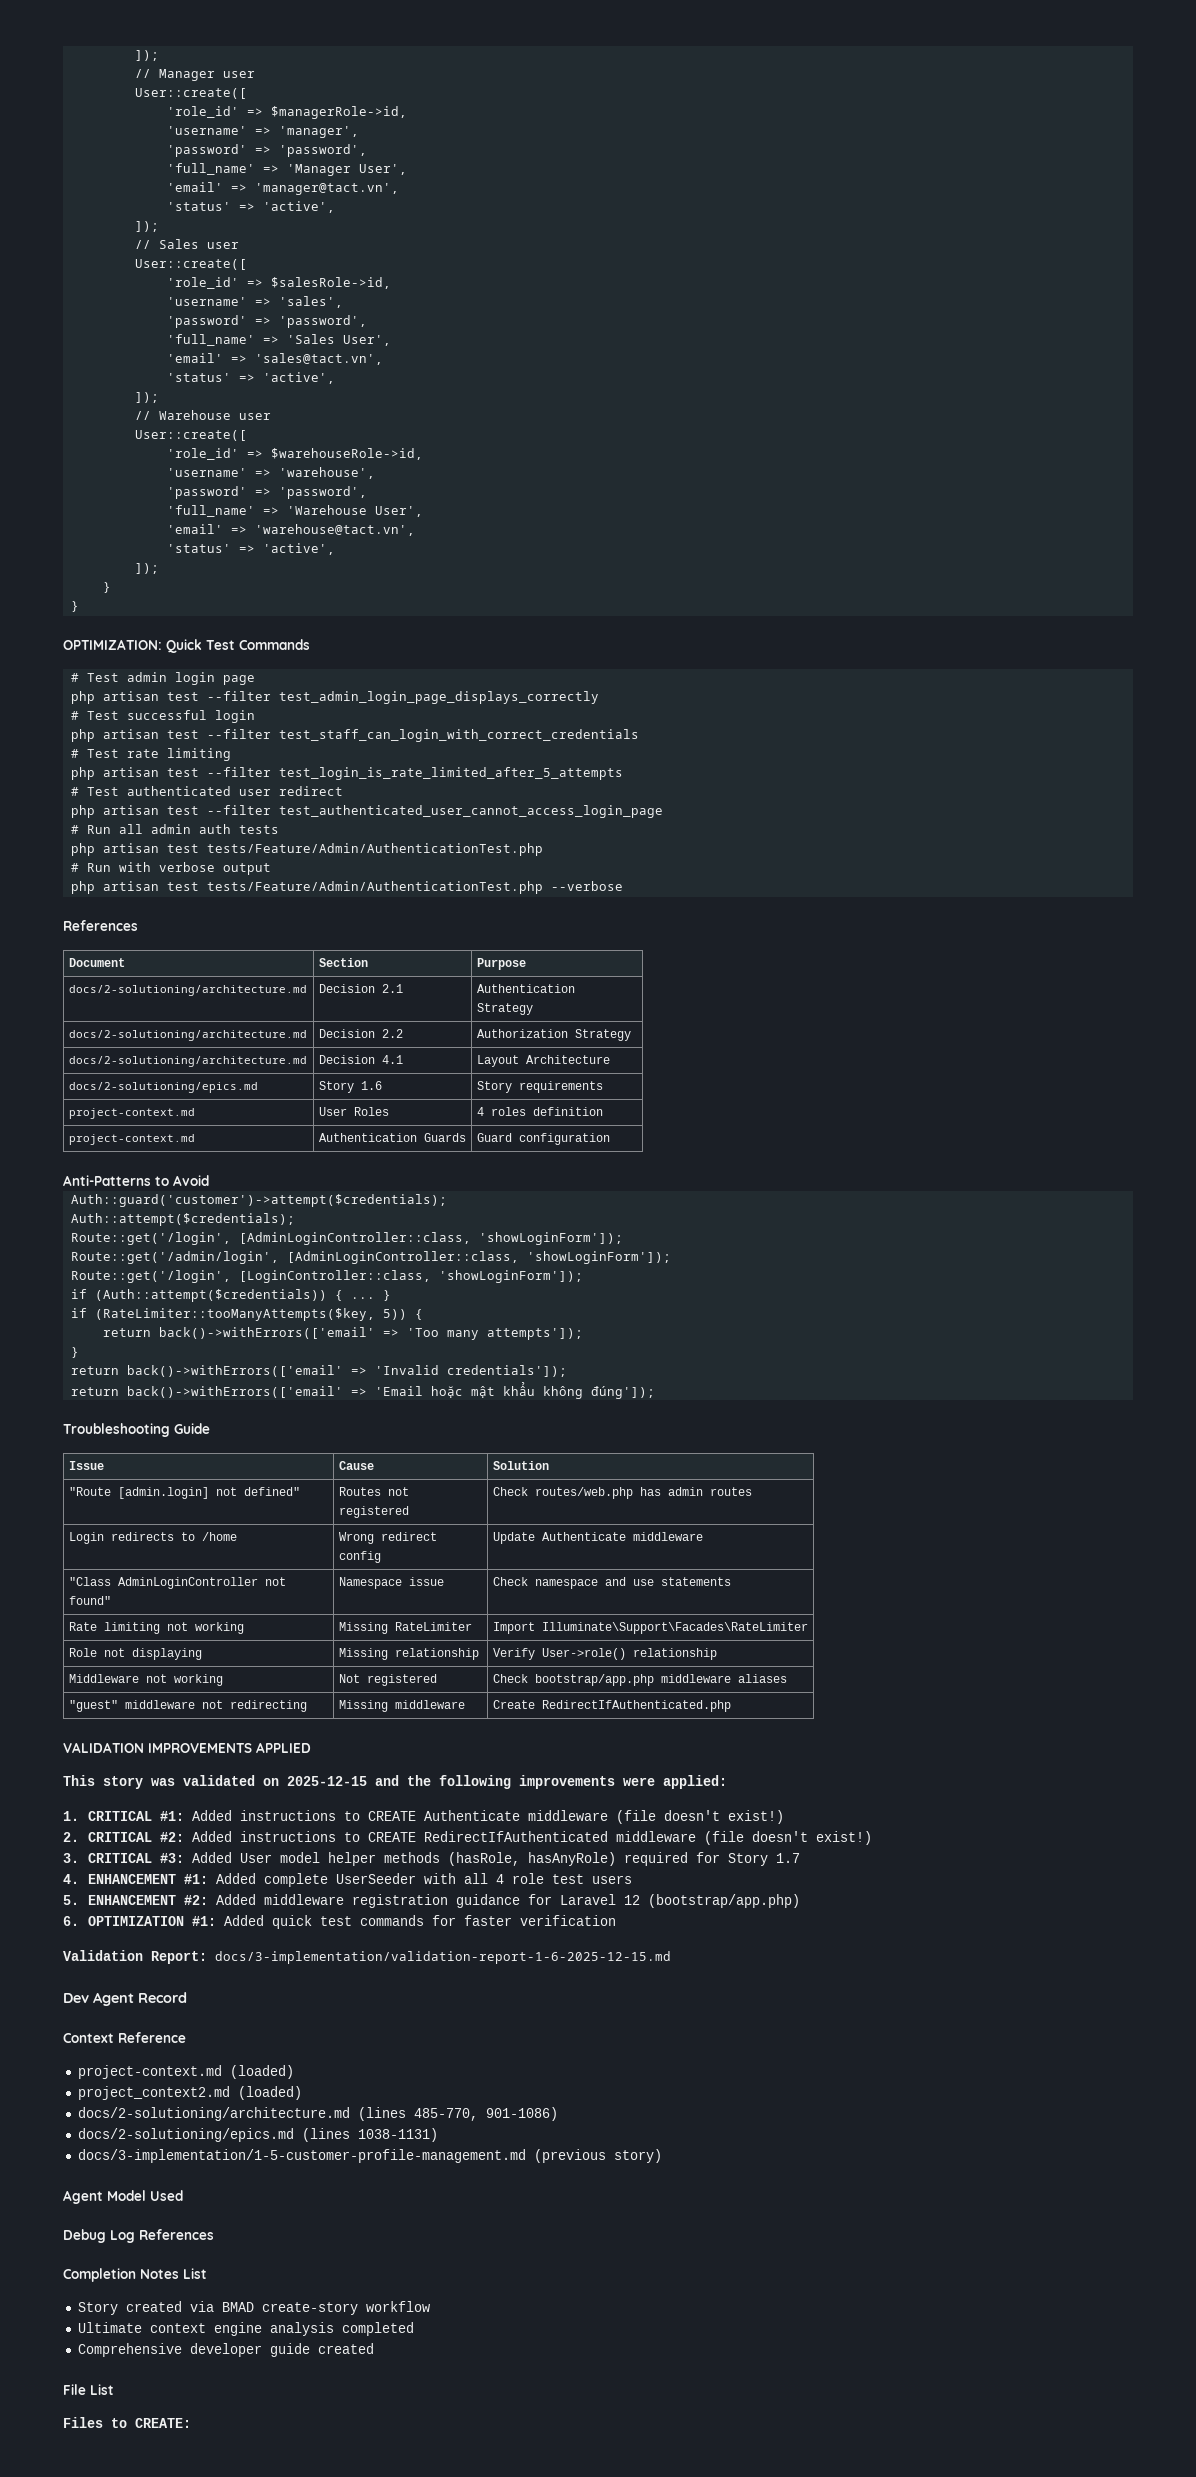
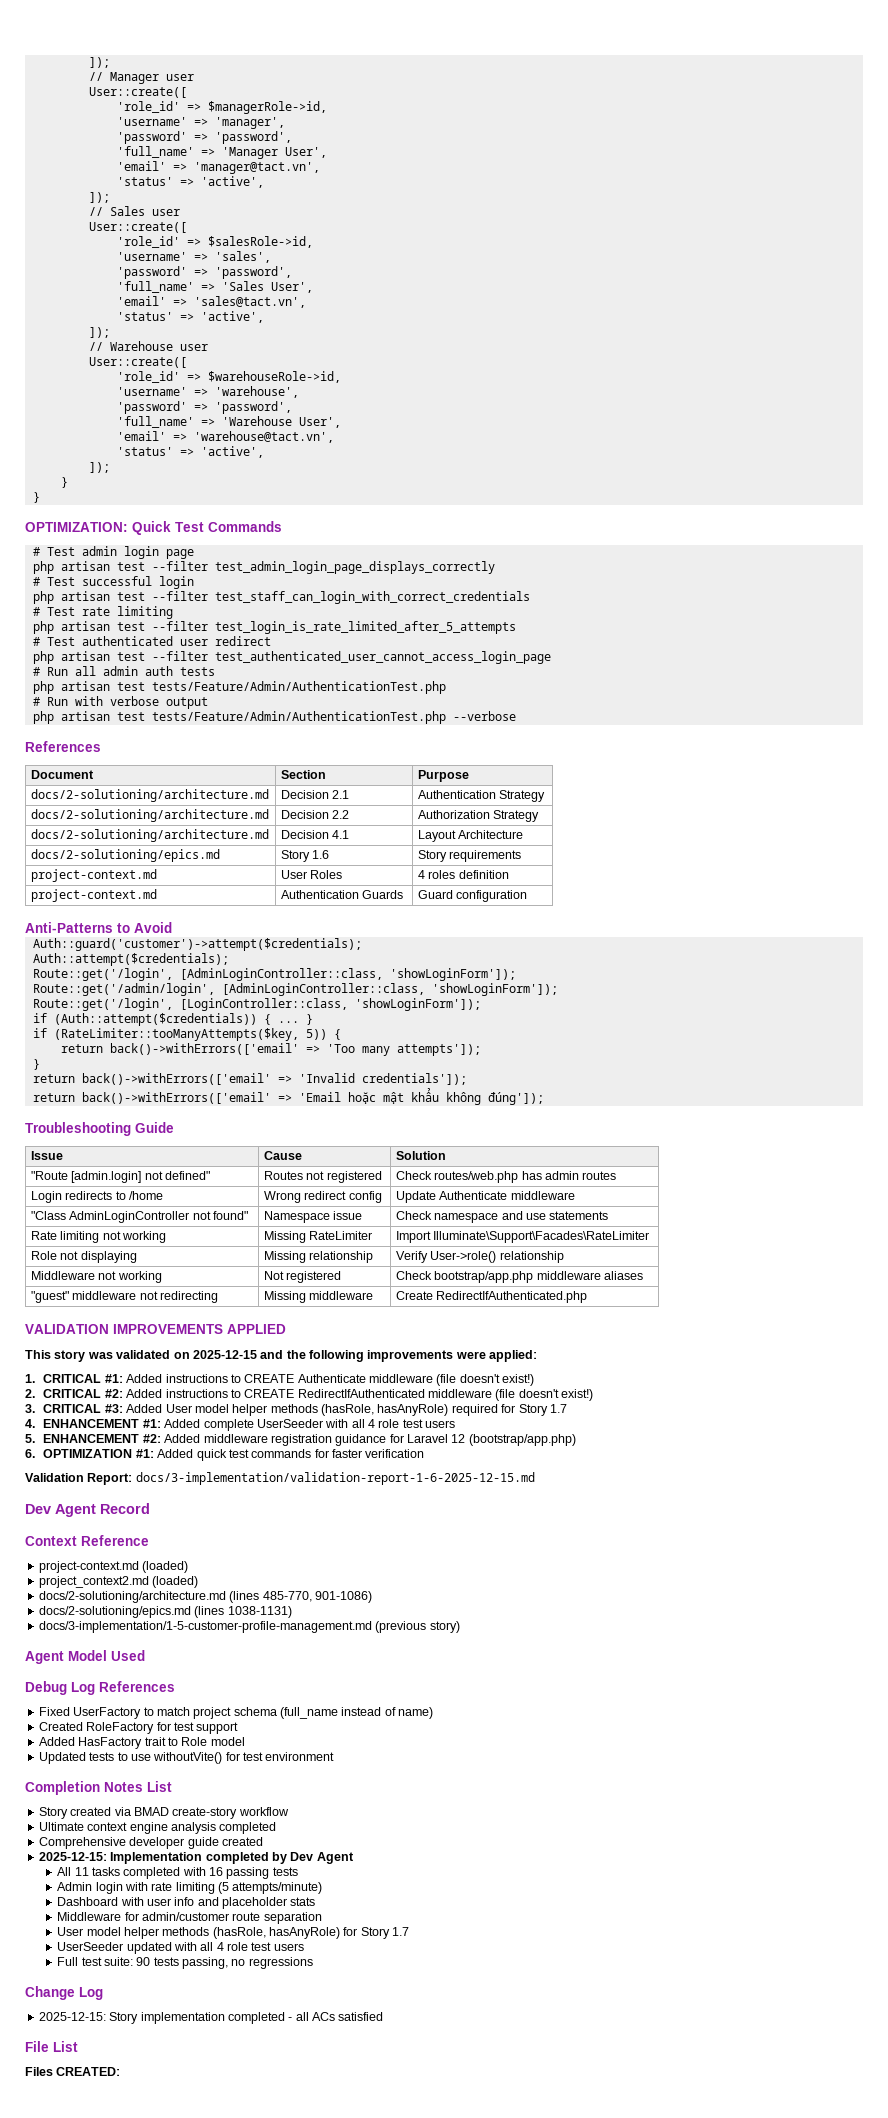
(214, 2234) none -> [38,1707,434,1719] [38,1722,239,1734] [38,1737,245,1749] [38,1752,335,1764] // Fixed UserFactory to match project schema (full_name instead of name) // Created RoleFactory for test support // Added HasFactory trait to Role model // Updated tests to use withoutVite() for test environment
(374, 2348) none -> [38,1852,354,1864] [57,1867,298,1879] [57,1882,323,1894] [57,1897,316,1909] [57,1912,322,1924] [57,1927,410,1939] [57,1942,304,1954] [57,1957,313,1969] [25,1986,103,2000] [38,2012,384,2024] // 2025-12-15: Implementation completed by Dev Agent // All 11 tasks completed with 16 passing tests // Admin login with rate limiting (5 attempts/minute) // Dashboard with user info and placeholder stats // Middleware for admin/customer route separation // User model helper methods (hasRole, hasAnyRole) for Story 1.7 // UserSeeder updated with all 4 role test users // Full test suite: 90 tests passing, no regressions // Change Log // 2025-12-15: Story implementation completed - all ACs satisfied
[111,2418,191,2428] to CREATE: -> [56,2067,121,2076] CREATED:

